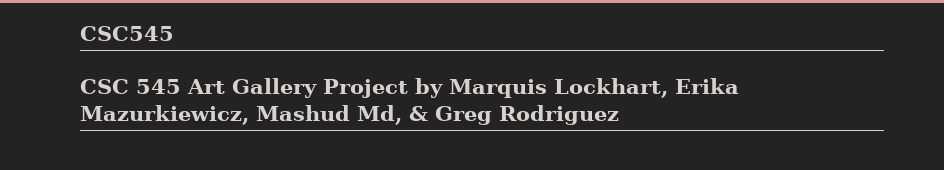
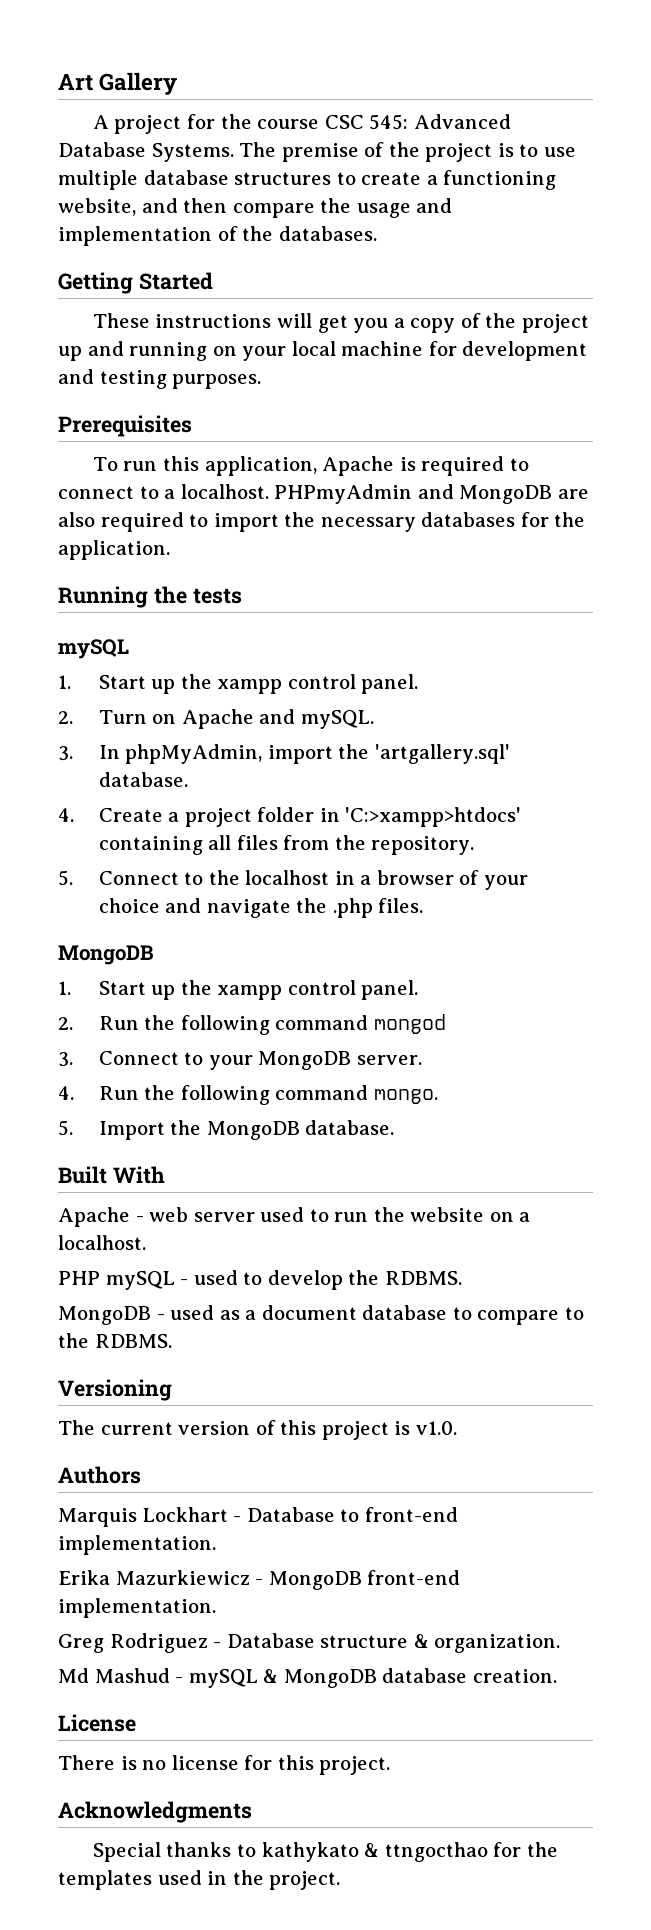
[80,26,174,41] [80,79,181,94] CSC545 // CSC 545 -> (58, 82) none
[323,78,739,98] [80,105,619,125] Project by Marquis Lockhart, Erika Mazurkiewicz, Mashud Md, & Greg Rodriguez -> [92,114,511,134] [58,142,576,162] [58,170,557,190] [58,198,453,218] [58,226,377,246] [58,272,213,294] [92,313,589,333] [58,341,588,361] [58,369,262,389] [58,415,192,437] [92,456,529,476] [58,484,589,504] [58,512,586,532] [58,540,170,560] [58,586,242,608] [58,639,129,659] [58,674,419,694] [58,709,374,729] [58,744,510,764] [98,772,188,787] [58,807,522,827] [98,835,475,855] [58,870,528,890] [98,898,424,918] [58,945,154,965] [58,980,419,1000] [58,1014,446,1035] [58,1051,422,1070] [58,1085,438,1105] [58,1120,395,1140] [58,1166,165,1184] [58,1207,531,1227] [58,1235,146,1250] [58,1270,462,1290] [58,1305,584,1325] [58,1333,172,1348] [58,1379,172,1401] [58,1420,457,1440] [58,1466,141,1484] [58,1507,458,1527] [58,1535,216,1555] [58,1570,461,1590] [58,1598,216,1618] [58,1633,561,1653] [58,1668,557,1688] [58,1714,136,1732] [58,1755,391,1775] [58,1801,252,1823] [92,1842,558,1862] [58,1870,341,1890] // A project for the course CSC 545: Advanced Database Systems. The premise of the project is to use multiple database structures to create a functioning website, and then compare the usage and implementation of the databases. // Getting Started // These instructions will get you a copy of the project up and running on your local machine for development and testing purposes. // Prerequisites // To run this application, Apache is required to connect to a localhost. PHPmyAdmin and MongoDB are also required to import the necessary databases for the application. // Running the tests // mySQL // 1. Start up the xampp control panel. // 2. Turn on Apache and mySQL. // 3. In phpMyAdmin, import the 'artgallery.sql' database. // 4. Create a project folder in 'C:>xampp>htdocs' containing all files from the repository. // 5. Connect to the localhost in a browser of your choice and navigate the .php files. // MongoDB // 1. Start up the xampp control panel. // 2. Run the following command mongod // 3. Connect to your MongoDB server. // 4. Run the following command mongo. // 5. Import the MongoDB database. // Built With // Apache - web server used to run the website on a localhost. // PHP mySQL - used to develop the RDBMS. // MongoDB - used as a document database to compare to the RDBMS. // Versioning // The current version of this project is v1.0. // Authors // Marquis Lockhart - Database to front-end implementation. // Erika Mazurkiewicz - MongoDB front-end implementation. // Greg Rodriguez - Database structure & organization. // Md Mashud - mySQL & MongoDB database creation. // License // There is no license for this project. // Acknowledgments // Special thanks to kathykato & ttngocthao for the templates used in the project.

